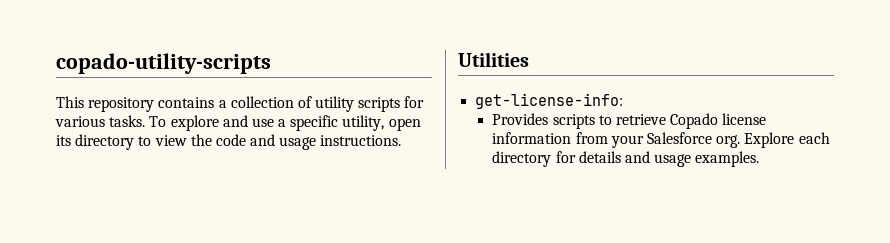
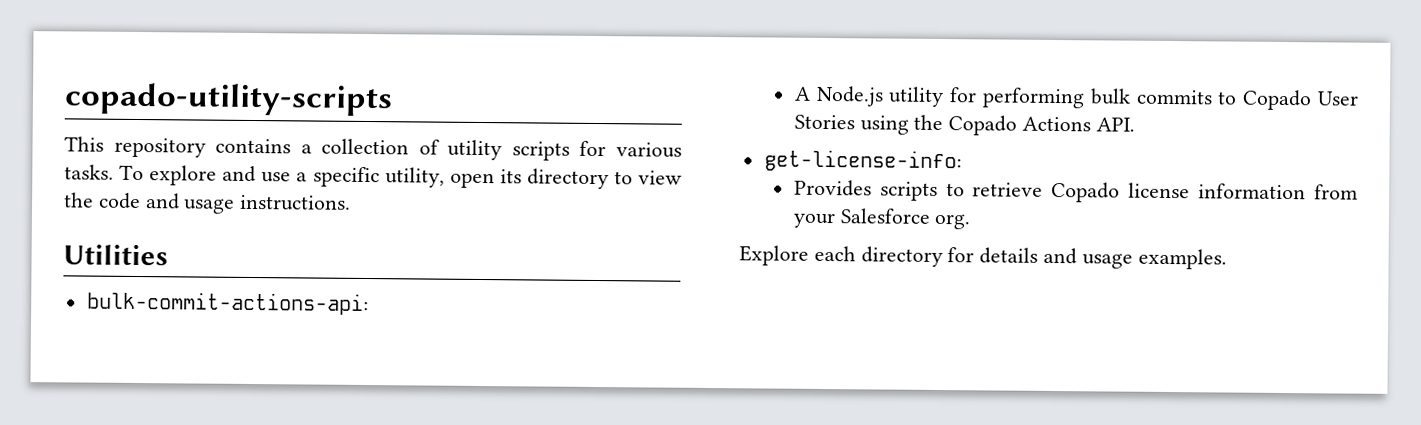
(529, 59) none -> [86,291,369,316] [793,85,1359,111] [793,114,1135,136] // bulk-commit-actions-api: // A Node.js utility for performing bulk commits to Copado User Stories using the Copado Actions API.
(741, 141) none -> (971, 221) //

